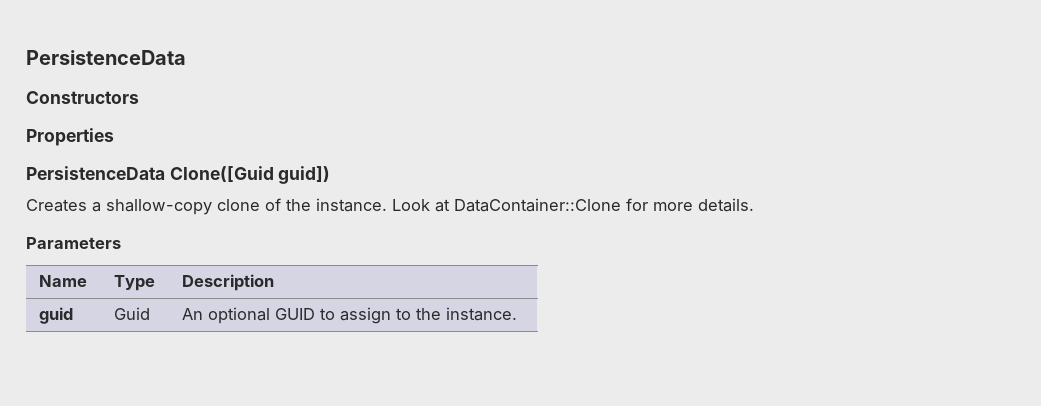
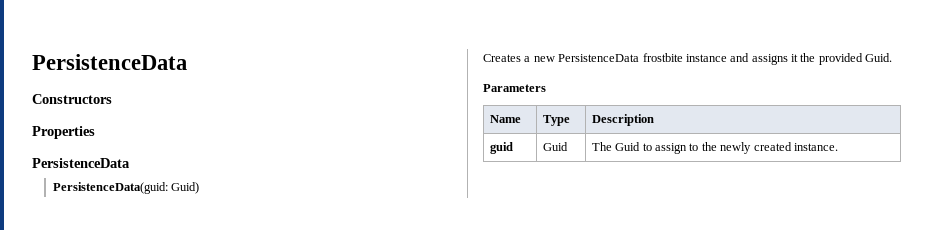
[169,166,331,184] Clone([Guid guid]) -> [52,182,199,194] // PersistenceData(guid: Guid)
[106,198,754,215] shallow-copy clone of the instance. Look at DataContainer::Clone for more details. -> [533,53,893,65] new PersistenceData frostbite instance and assigns it the provided Guid.
[182,307,316,324] An optional GUID -> [591,142,641,151] The Guid
(442, 314) none -> [720,142,792,154] newly created

